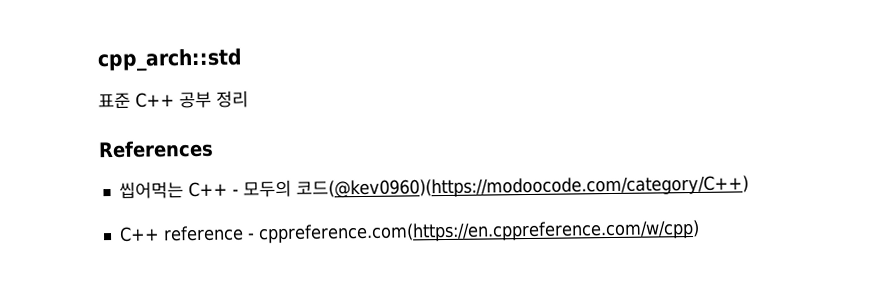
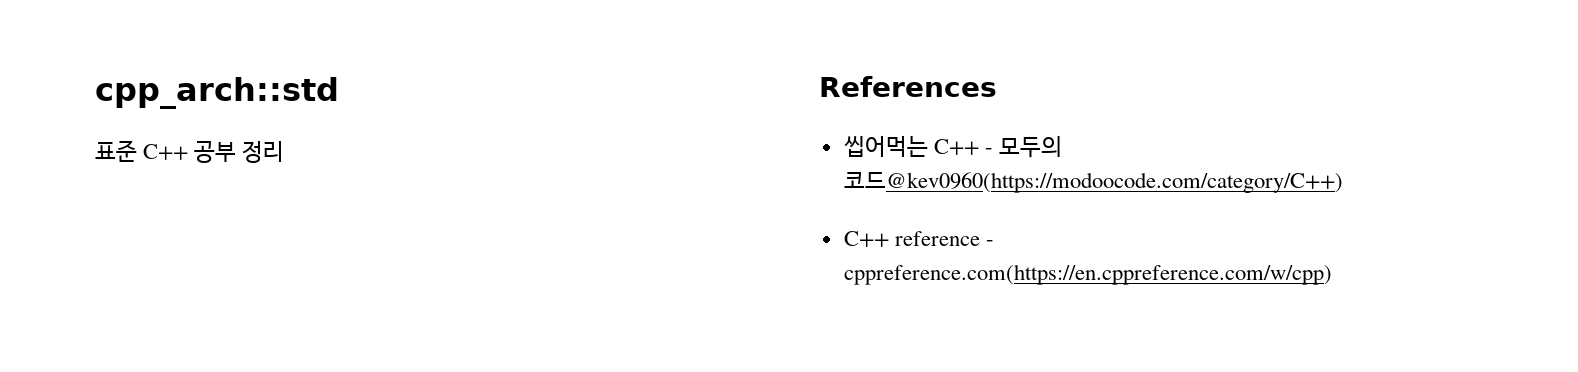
[295,175,749,199] 코드(@kev0960)(https://modoocode.com/category/C++) -> [843,172,1343,193] 코드@kev0960(https://modoocode.com/category/C++)

